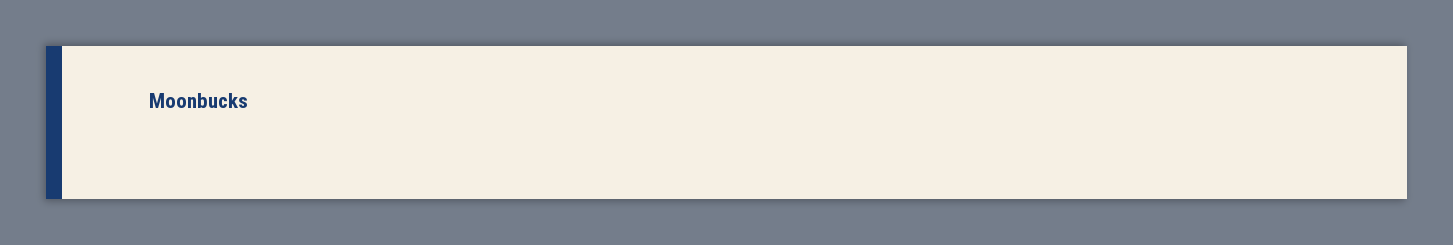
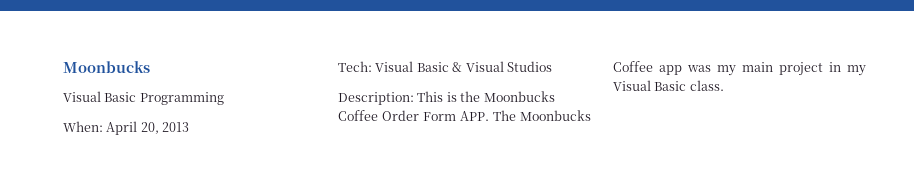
[149,93,248,108] Moonbucks -> [63,61,150,73] [63,91,224,105] [63,121,190,135] [338,61,552,72] [338,91,555,105] [338,110,591,121] [613,61,866,76] [613,80,724,91] Moonbucks // Visual Basic Programming // When: April 20, 2013 // Tech: Visual Basic & Visual Studios // Description: This is the Moonbucks Coffee Order Form APP. The Moonbucks Coffee app was my main project in my Visual Basic class.

